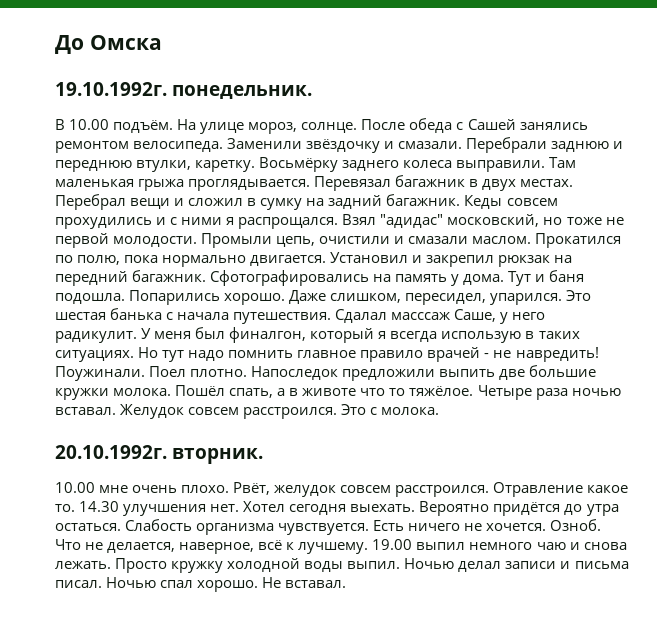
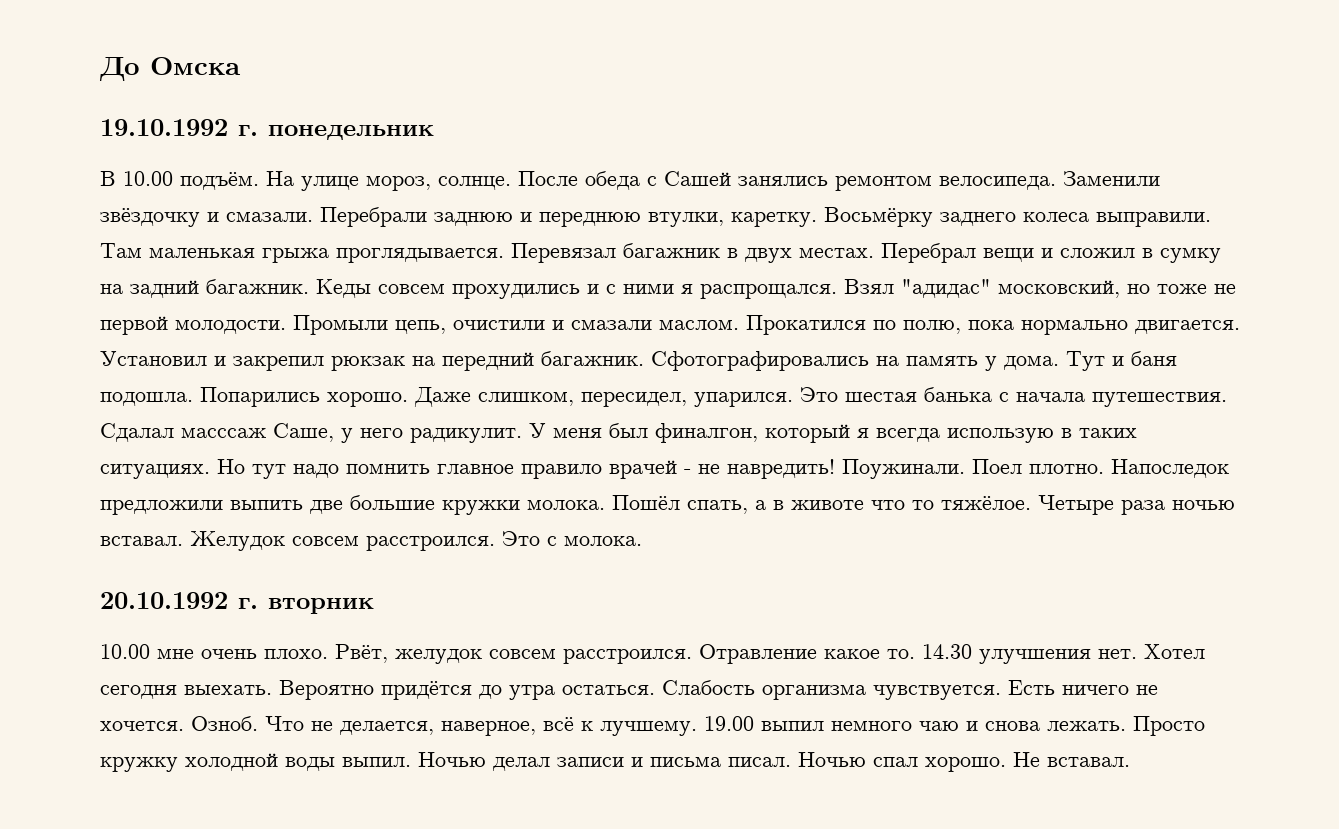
[55,82,313,99] 19.10.1992г. понедельник. -> [100,119,434,140] 19.10.1992 г. понедельник
[55,445,264,464] 20.10.1992г. вторник. -> [100,592,374,614] 20.10.1992 г. вторник

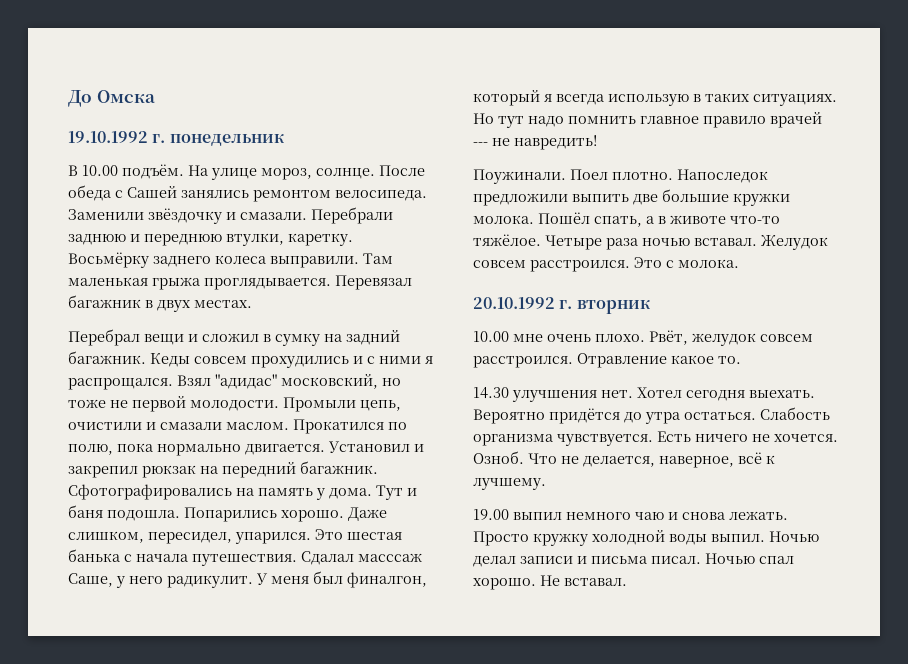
(874, 253) none -> (252, 304) //
[684,469,691,474] - -> [473,142,488,146] ---
(835, 469) none -> (597, 142) //
[871,500,934,510] что то -> [730,216,780,224] что-то
(915, 654) none -> (741, 360) //
(697, 728) none -> (546, 484) //

